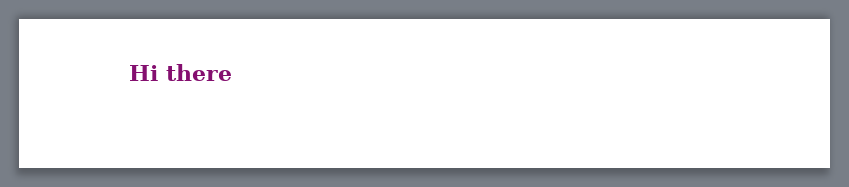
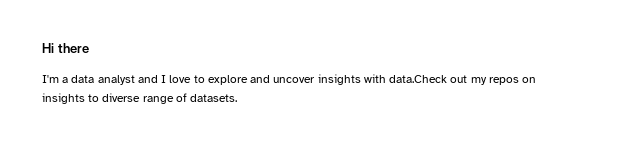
(232, 72) none -> [42,74,537,85] [42,93,238,104] // I'm a data analyst and I love to explore and uncover insights with data.Check out my repos on insights to diverse range of datasets.

